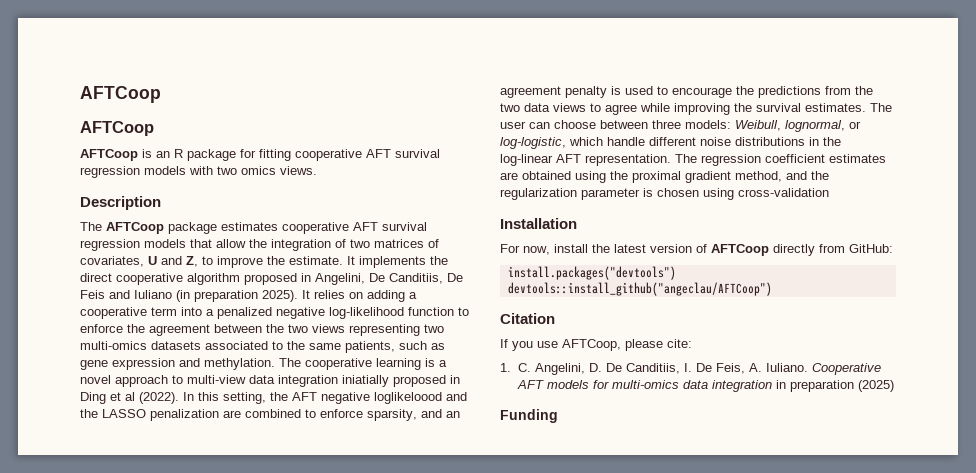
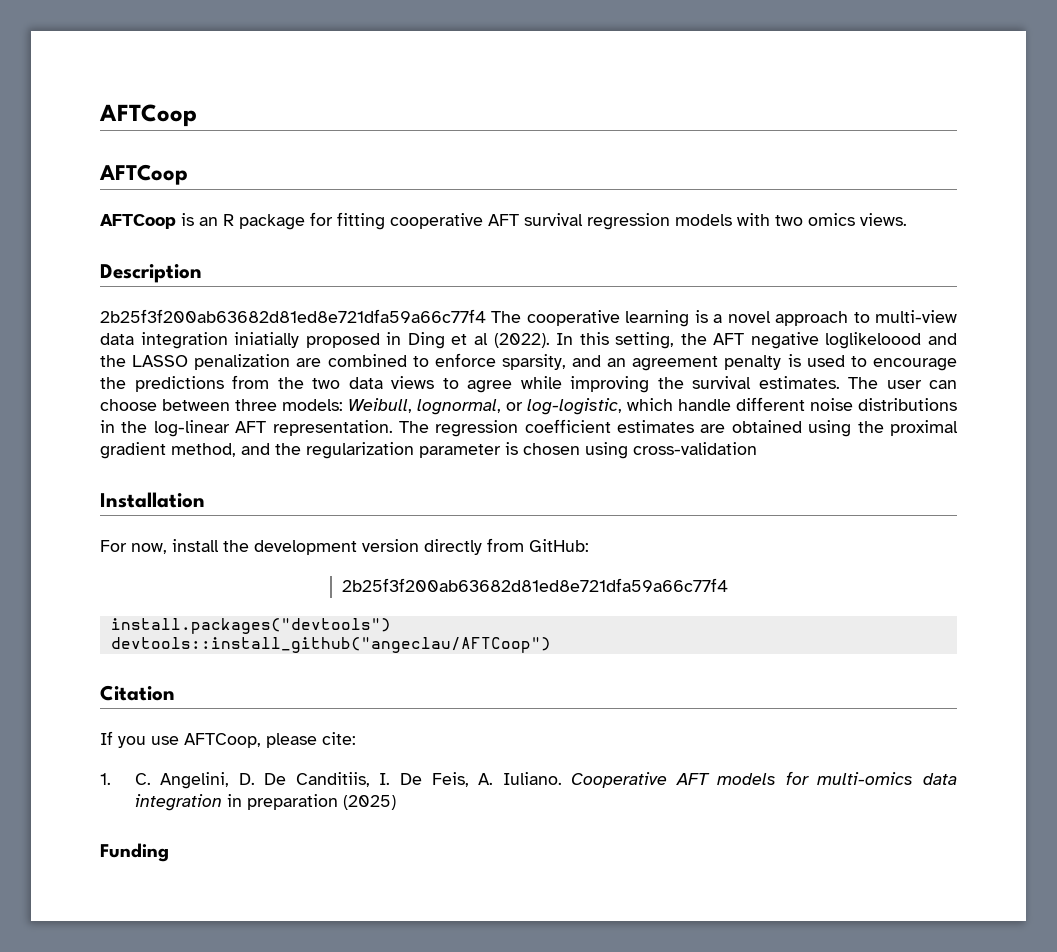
[80,222,427,234] [80,239,439,251] [80,256,448,268] [80,273,463,285] [80,290,417,302] [80,307,469,319] [80,324,444,336] [80,341,445,353] [80,358,275,370] The AFTCoop package estimates cooperative AFT survival regression models that allow the integration of two matrices of covariates, U and Z, to improve the estimate. It implements the direct cooperative algorithm proposed in Angelini, De Canditiis, De Feis and Iuliano (in preparation 2025). It relies on adding a cooperative term into a penalized negative log-likelihood function to enforce the agreement between the two views representing two multi-omics datasets associated to the same patients, such as gene expression and methylation. -> [100,309,486,323] 2b25f3f200ab63682d81ed8e721dfa59a66c77f4
[614,244,769,256] latest version of AFTCoop -> [254,539,419,555] development version
(893, 248) none -> [342,578,729,592] // 2b25f3f200ab63682d81ed8e721dfa59a66c77f4

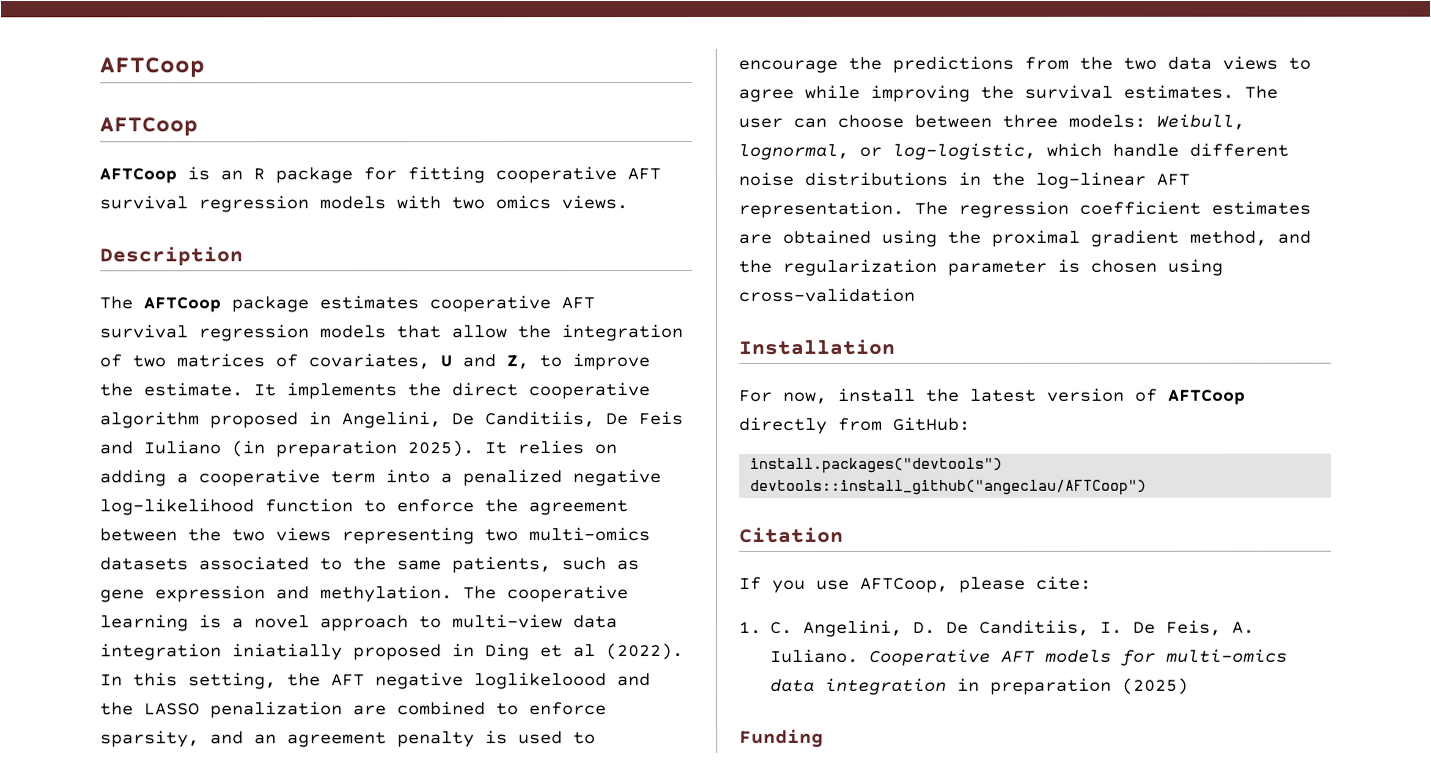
[100,309,486,323] 2b25f3f200ab63682d81ed8e721dfa59a66c77f4 -> [99,295,595,313] [99,324,683,342] [99,353,650,371] [99,382,651,400] [100,411,684,429] [100,440,618,458] [100,469,662,487] [100,498,629,516] [100,527,651,545] [100,556,640,574] [100,585,453,603] The AFTCoop package estimates cooperative AFT survival regression models that allow the integration of two matrices of covariates, U and Z, to improve the estimate. It implements the direct cooperative algorithm proposed in Angelini, De Canditiis, De Feis and Iuliano (in preparation 2025). It relies on adding a cooperative term into a penalized negative log-likelihood function to enforce the agreement between the two views representing two multi-omics datasets associated to the same patients, such as gene expression and methylation.
[254,539,419,555] development version -> [969,387,1246,405] latest version of AFTCoop
[342,578,729,592] // 2b25f3f200ab63682d81ed8e721dfa59a66c77f4 -> (971, 423) none

